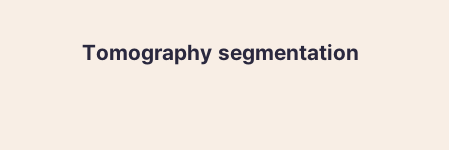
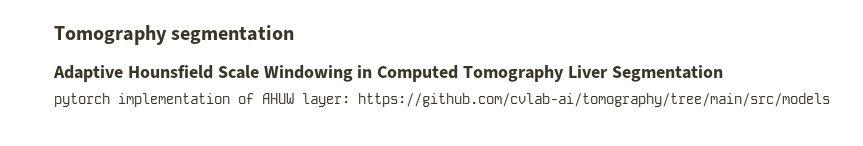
(359, 54) none -> [53,65,723,82] [54,93,830,107] // Adaptive Hounsfield Scale Windowing in Computed Tomography Liver Segmentation // pytorch implementation of AHUW layer: https://github.com/cvlab-ai/tomography/tree/main/src/models

